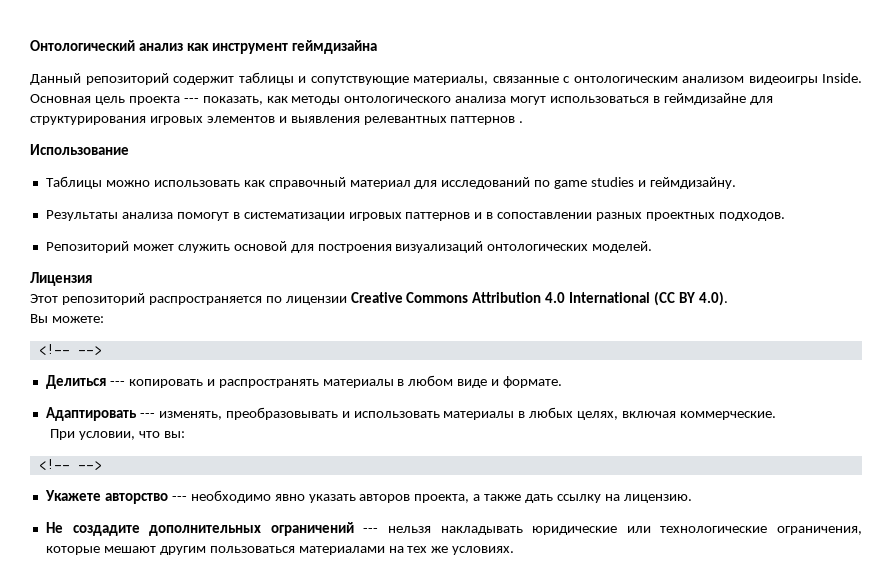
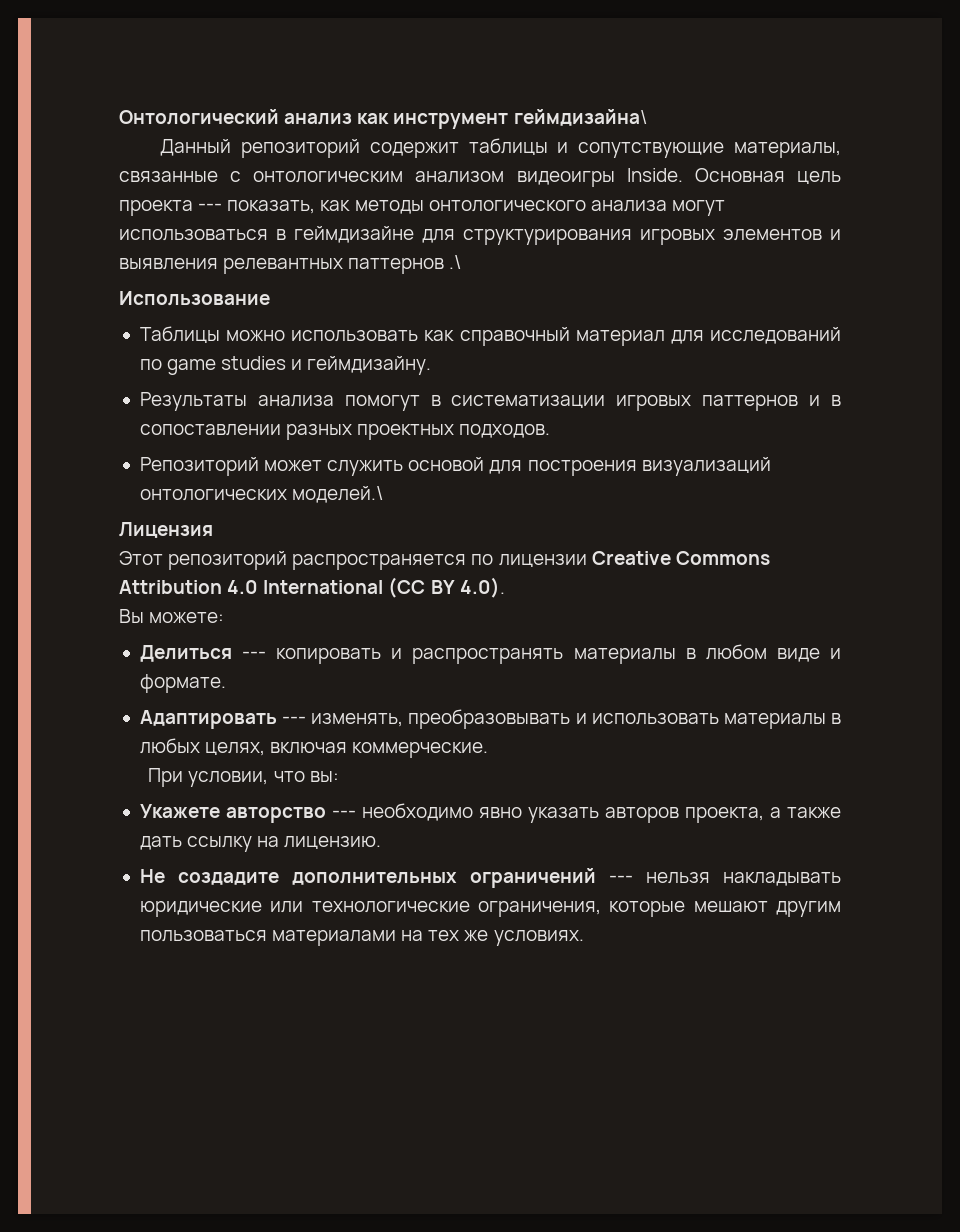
[291,40,377,54] геймдизайна -> [513,109,647,126] геймдизайна\
[519,121,524,123] . -> [449,255,462,269] .\
[592,241,653,253] моделей. -> [292,486,384,503] моделей.\
[38,344,102,355] // <!-- --> -> (225, 617) none
[38,459,102,470] // <!-- --> -> (339, 776) none

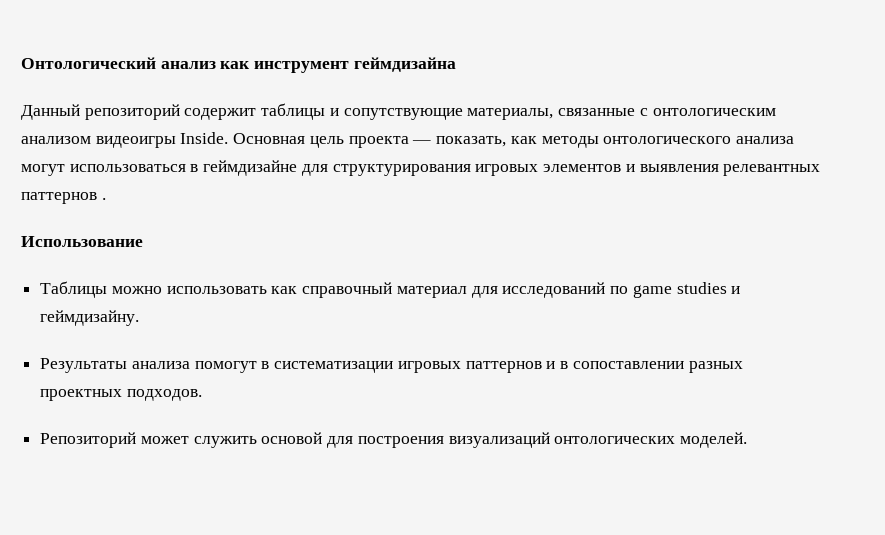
[513,109,647,126] геймдизайна\ -> [353,57,456,72] геймдизайна
[198,203,223,211] --- -> [412,140,432,144] —
[449,255,462,269] .\ -> [101,198,106,200] .
[292,486,384,503] [119,522,213,538] [119,551,770,570] [119,577,505,598] [119,609,225,623] [139,644,842,664] [139,674,226,693] [139,709,841,729] [139,738,489,758] [148,768,339,787] [139,803,841,823] [139,836,382,852] [139,868,841,888] [139,901,842,917] [139,930,584,946] моделей.\ // Лицензия // Этот репозиторий распространяется по лицензии Creative Commons Attribution 4.0 International (CC BY 4.0). // Вы можете: // Делиться --- копировать и распространять материалы в любом виде и формате. // Адаптировать --- изменять, преобразовывать и использовать материалы в любых целях, включая коммерческие. // При условии, что вы: // Укажете авторство --- необходимо явно указать авторов проекта, а также дать ссылку на лицензию. // Не создадите дополнительных ограничений --- нельзя накладывать юридические или технологические ограничения, которые мешают другим пользоваться материалами на тех же условиях. -> [680,432,748,448] моделей.

